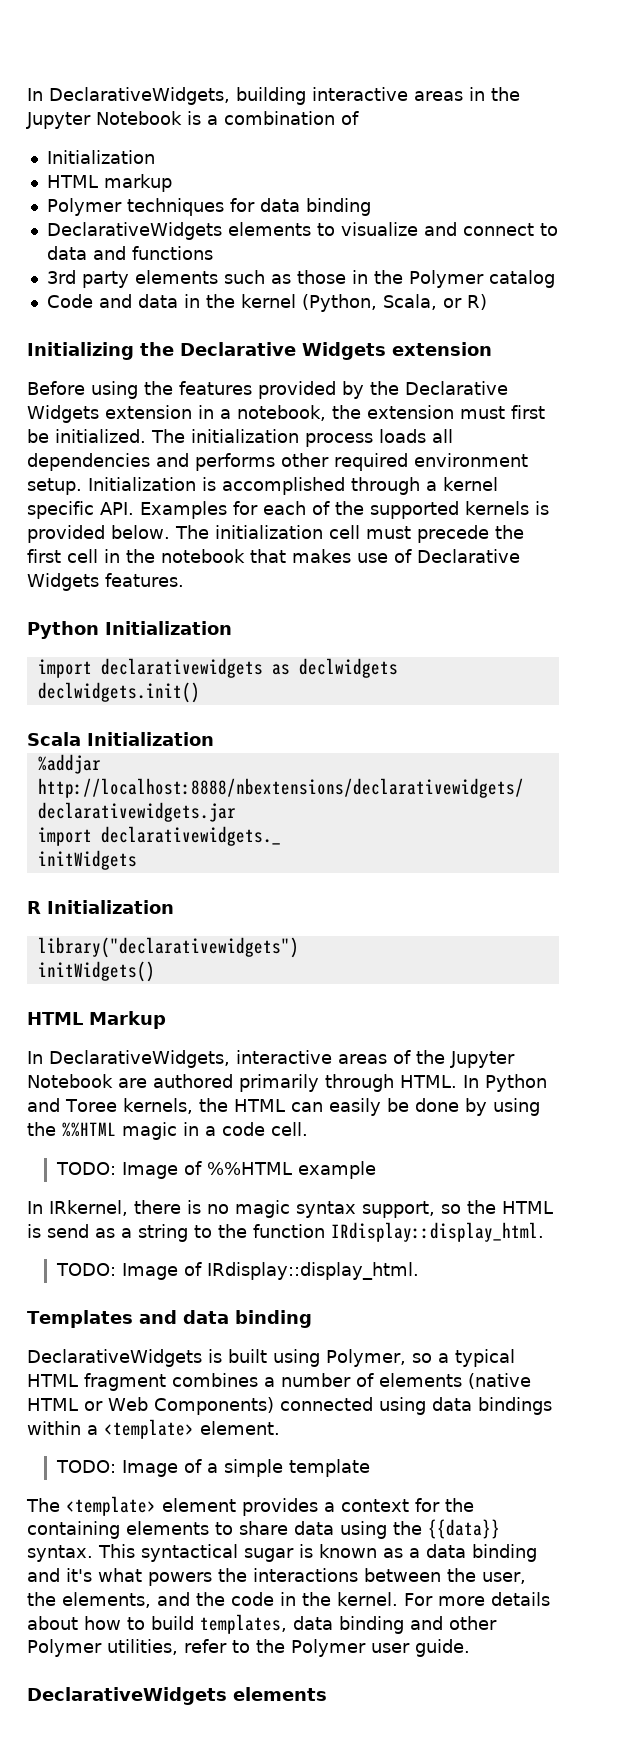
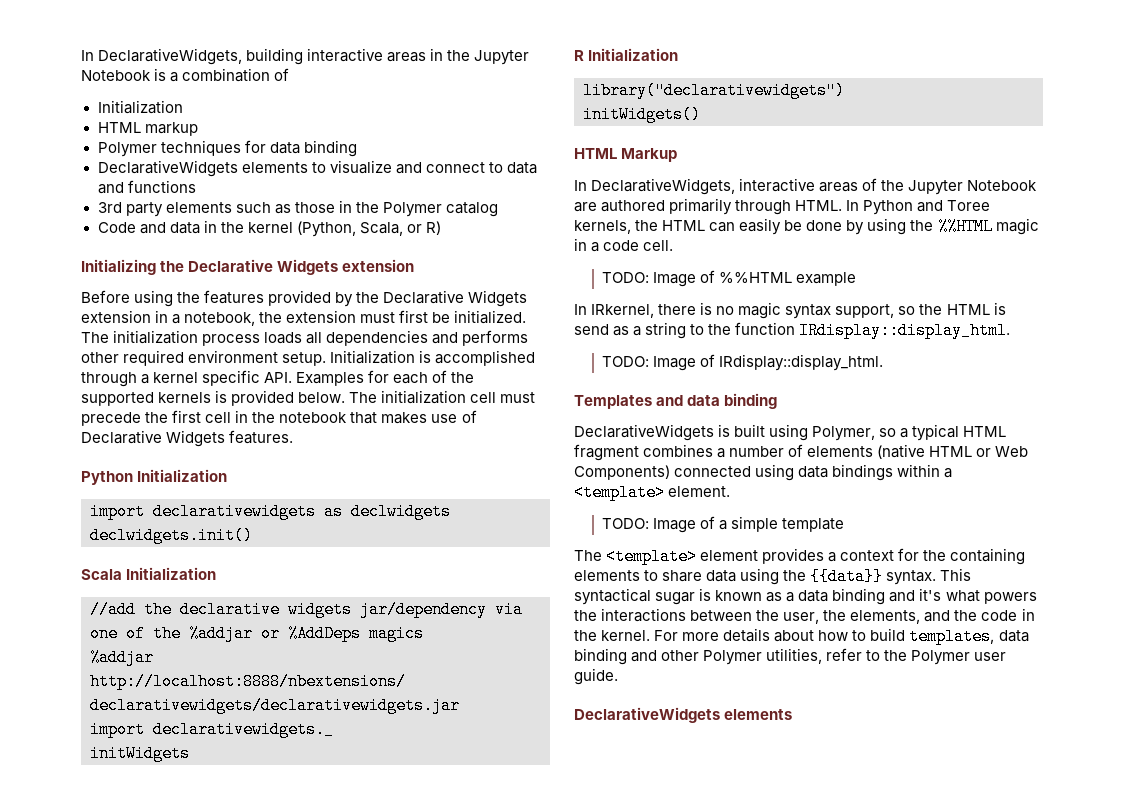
(214, 739) none -> [90,601,523,618] [90,625,424,642] // //add the declarative widgets jar/dependency via one of the %addjar or %AddDeps magics

